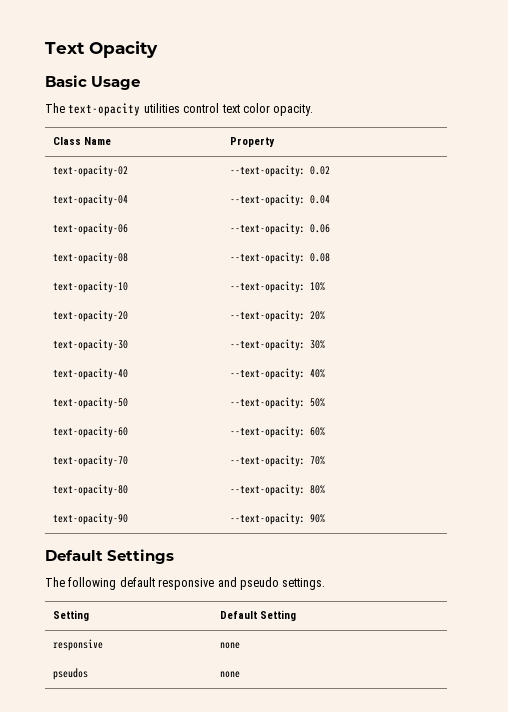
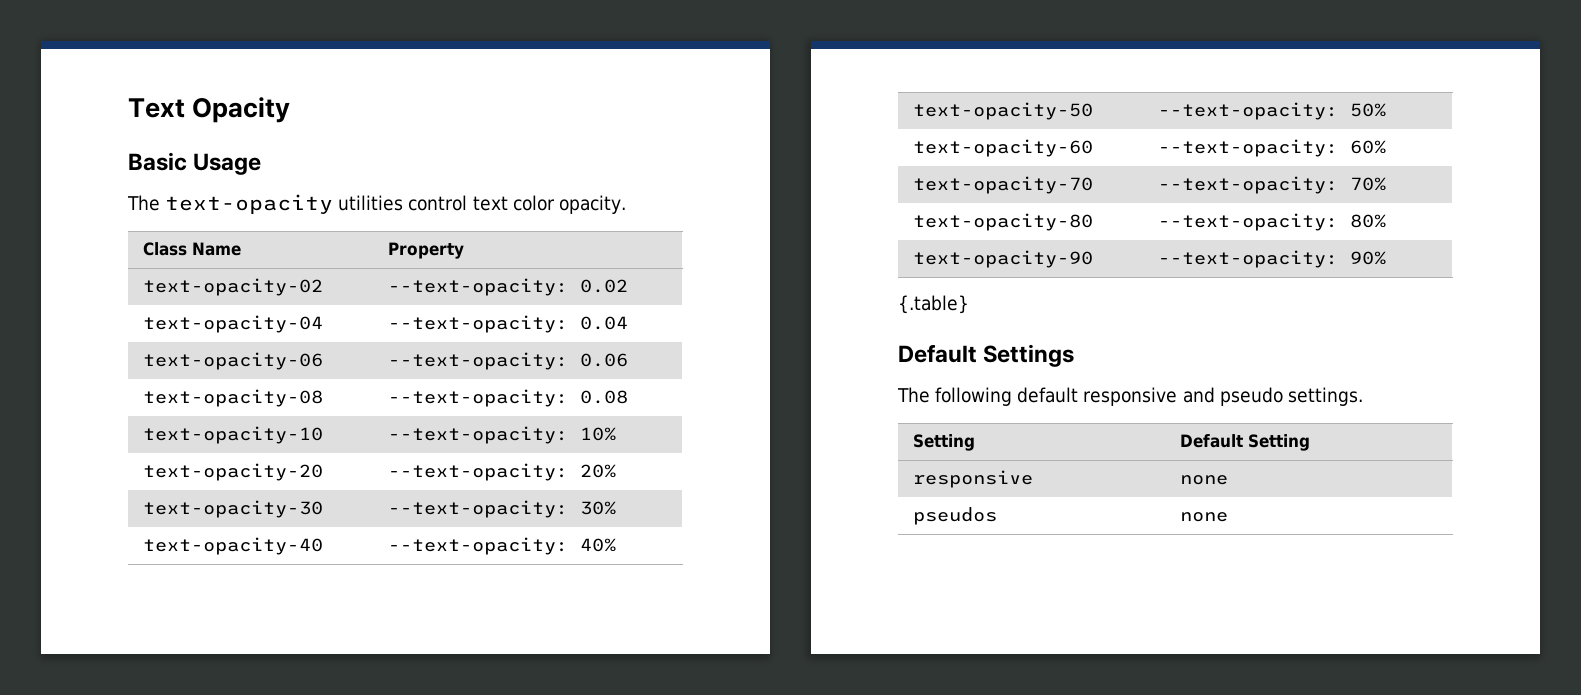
(326, 518) none -> [898,295,969,314] // {.table}

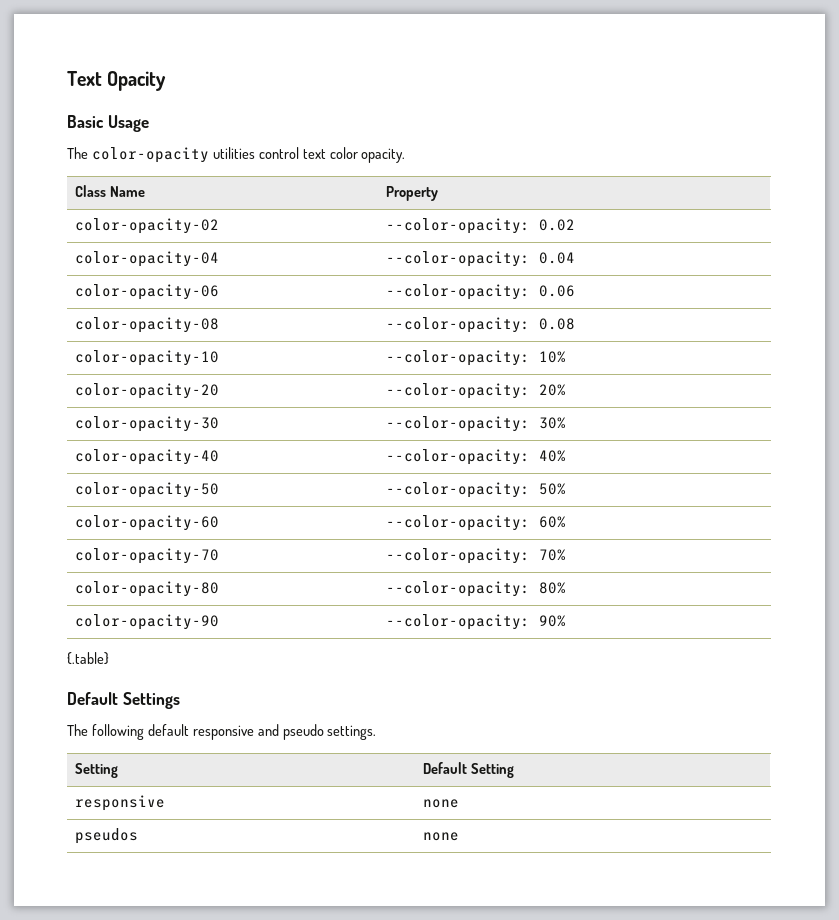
[165,194,334,214] text-opacity -> [91,147,209,163] color-opacity
[142,278,323,296] [387,278,568,296] text-opacity-02 | --text-opacity: -> [75,218,220,234] [386,218,531,234] color-opacity-02 | --color-opacity:
[142,315,323,333] [387,315,568,333] text-opacity-04 | --text-opacity: -> [75,251,220,267] [386,251,531,267] color-opacity-04 | --color-opacity:
[142,352,323,370] [387,352,568,370] text-opacity-06 | --text-opacity: -> [75,284,220,300] [386,284,531,300] color-opacity-06 | --color-opacity:
[142,389,323,407] [387,389,568,407] text-opacity-08 | --text-opacity: -> [75,317,220,333] [386,317,531,333] color-opacity-08 | --color-opacity:
[142,426,323,444] [387,426,568,444] text-opacity-10 | --text-opacity: -> [75,350,220,366] [386,350,531,366] color-opacity-10 | --color-opacity:
[142,463,323,481] [387,463,568,481] text-opacity-20 | --text-opacity: -> [75,383,220,399] [386,383,531,399] color-opacity-20 | --color-opacity:
[142,500,323,518] [387,500,568,518] text-opacity-30 | --text-opacity: -> [75,416,220,432] [386,416,531,432] color-opacity-30 | --color-opacity:
[142,537,323,555] [387,537,568,555] text-opacity-40 | --text-opacity: -> [75,449,220,465] [386,449,531,465] color-opacity-40 | --color-opacity:
[912,102,1093,120] [1157,102,1338,120] text-opacity-50 | --text-opacity: -> [75,482,220,498] [386,482,531,498] color-opacity-50 | --color-opacity:
[912,139,1093,157] [1157,139,1338,157] text-opacity-60 | --text-opacity: -> [75,515,220,531] [386,515,531,531] color-opacity-60 | --color-opacity:
[912,176,1093,194] [1157,176,1338,194] text-opacity-70 | --text-opacity: -> [75,548,220,564] [386,548,531,564] color-opacity-70 | --color-opacity:
[912,213,1093,231] [1157,213,1338,231] text-opacity-80 | --text-opacity: -> [75,581,220,597] [386,581,531,597] color-opacity-80 | --color-opacity:
[912,250,1093,268] [1157,250,1338,268] text-opacity-90 | --text-opacity: -> [75,614,220,630] [386,614,531,630] color-opacity-90 | --color-opacity:

